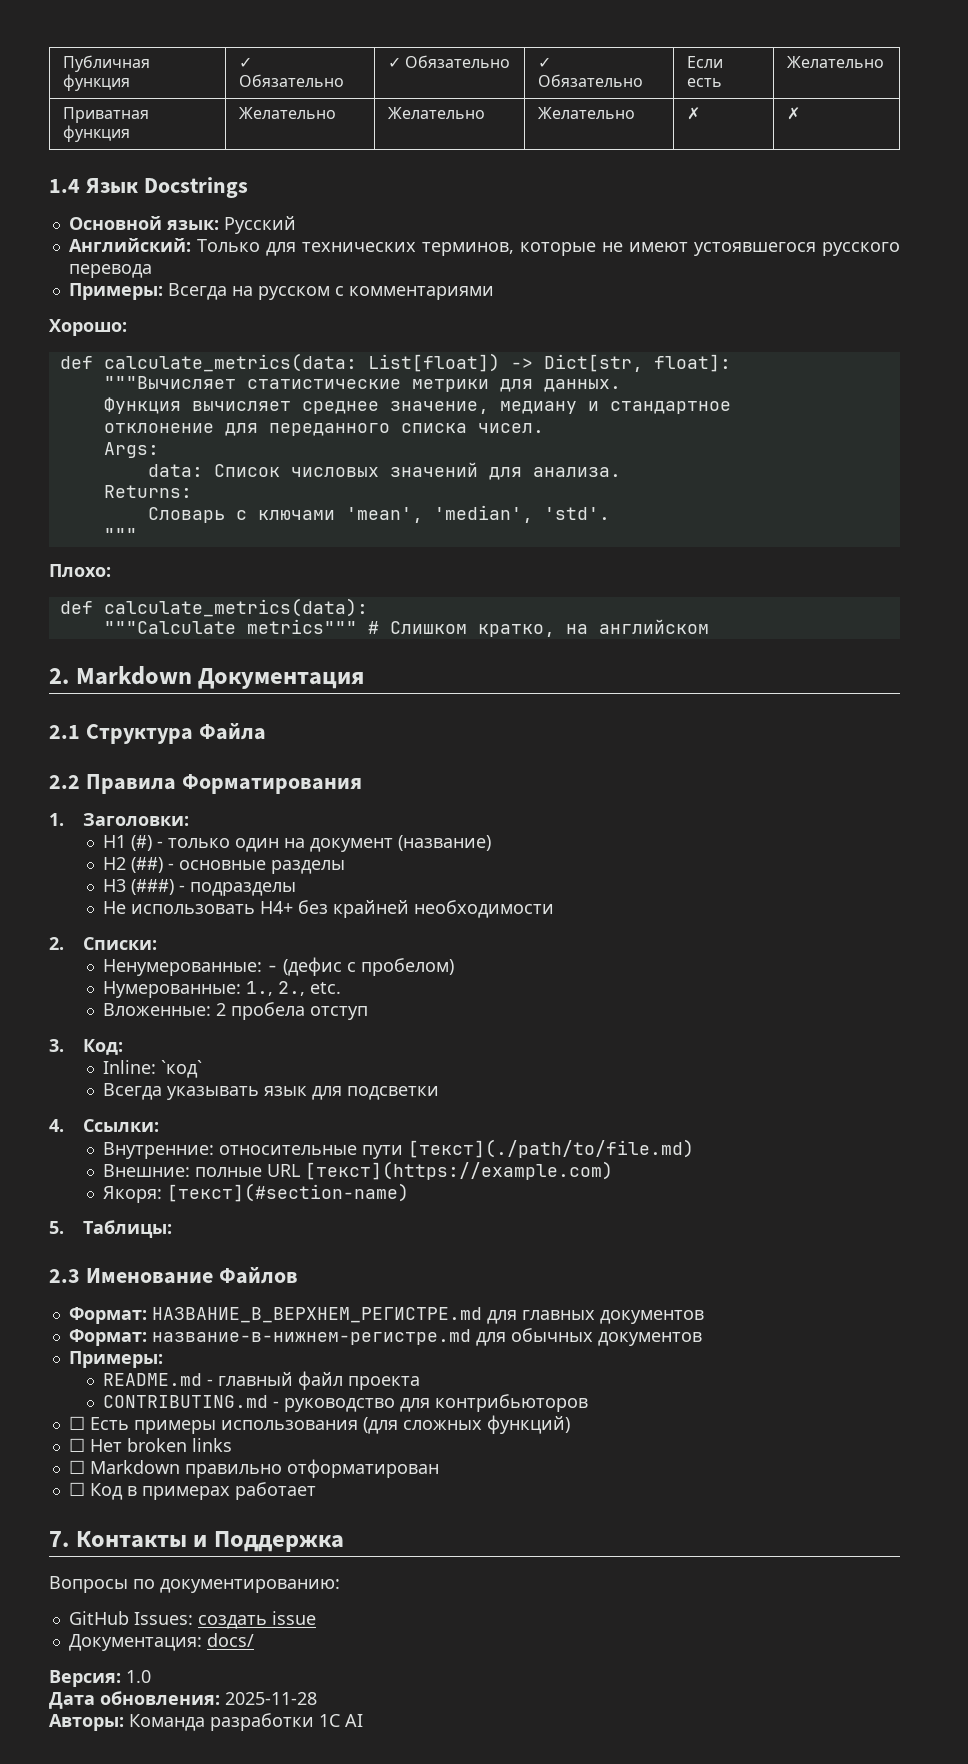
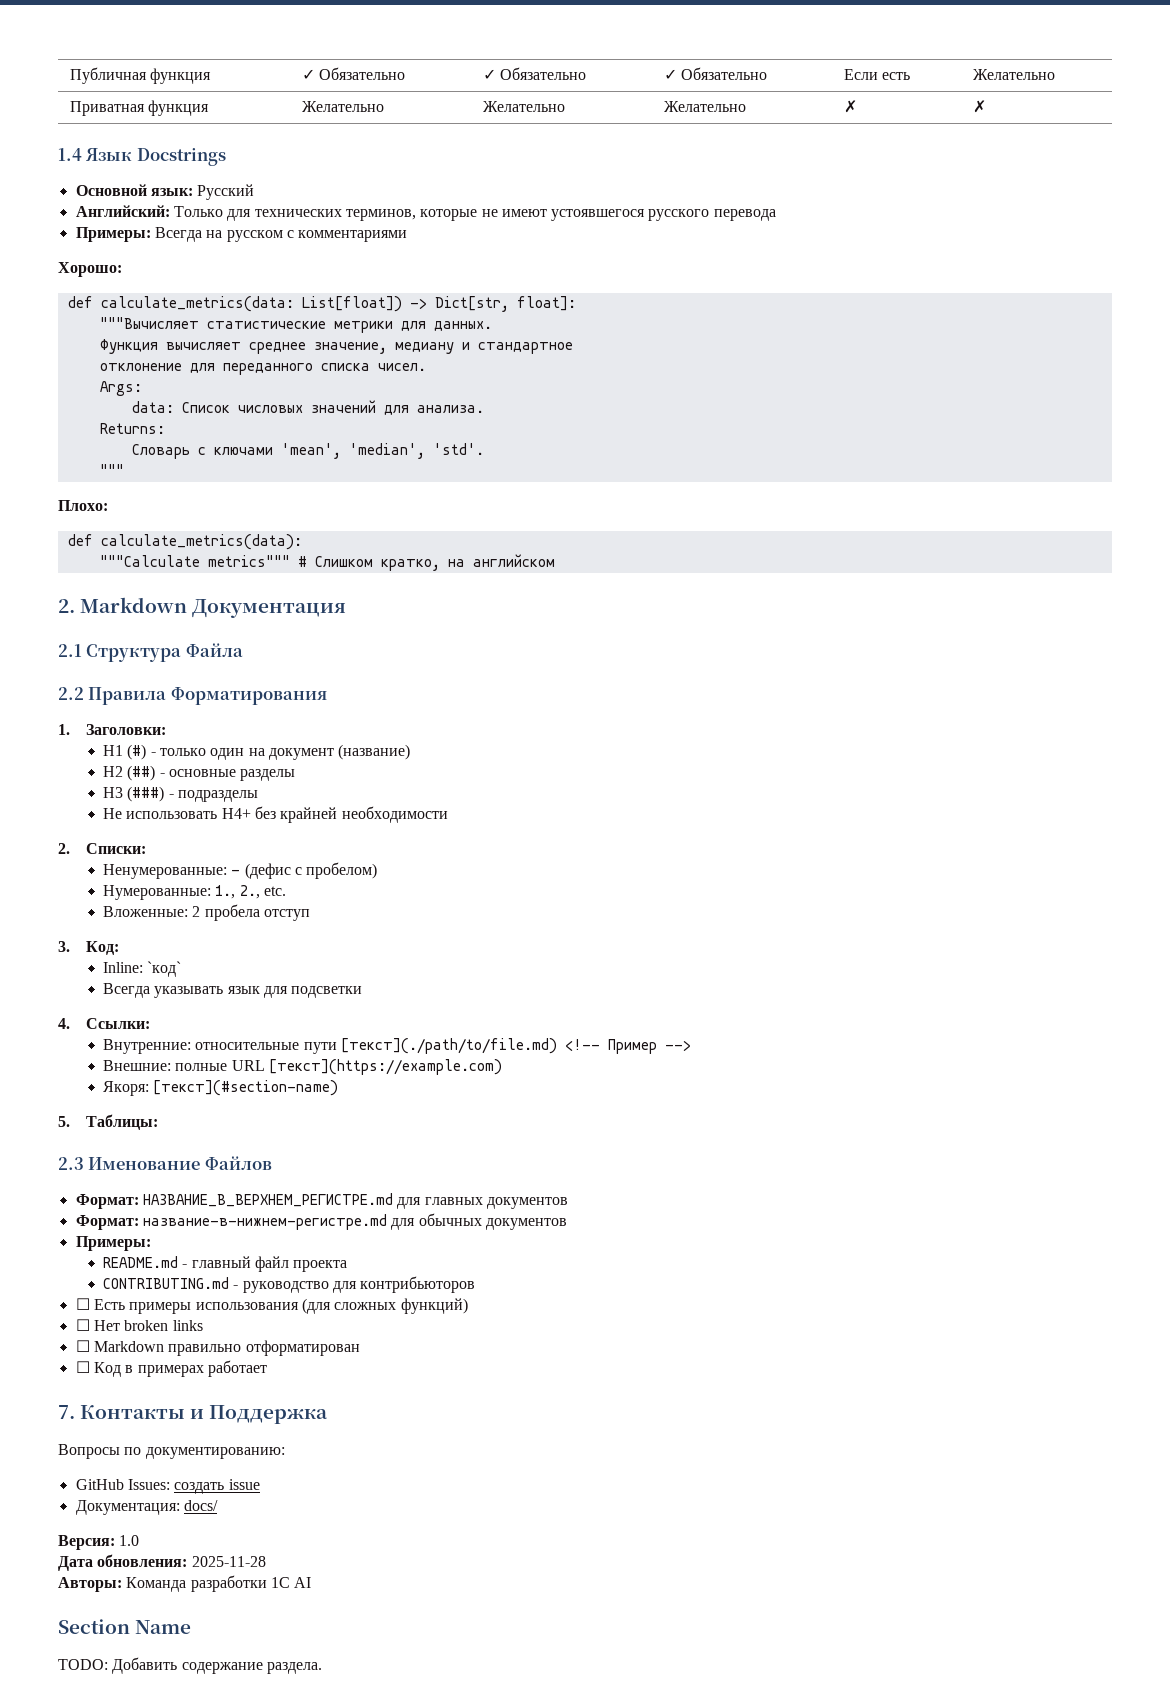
(695, 1148) none -> [565,1039,692,1054] <!-- Пример -->
(363, 1720) none -> [58,1619,192,1634] [58,1657,322,1674] // Section Name // TODO: Добавить содержание раздела.

